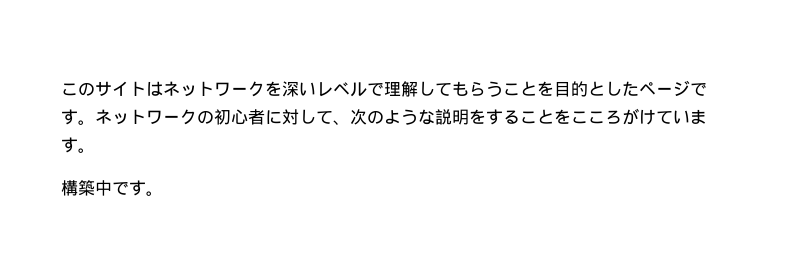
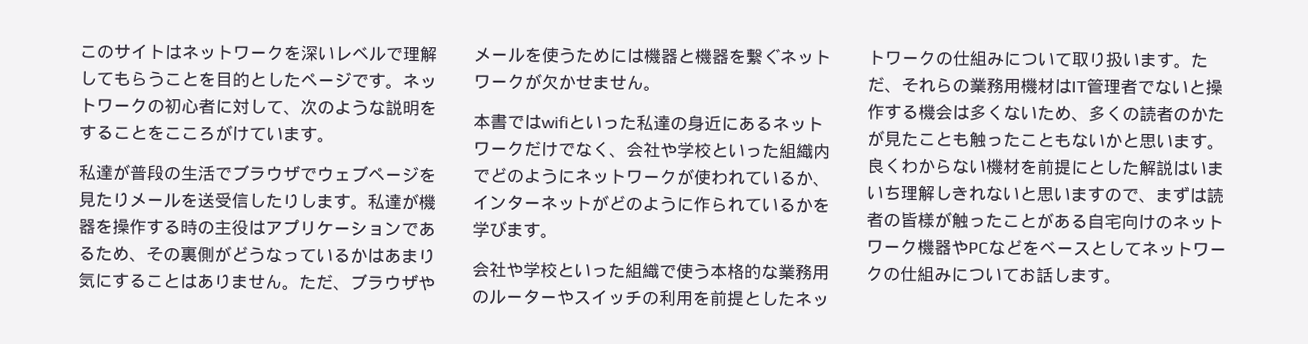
[61,180,129,196] 構築中で -> [78,163,437,184] [78,191,436,211] [78,218,436,238] [78,245,436,265] [78,272,436,292] [473,46,831,66] [473,72,661,92] [473,113,824,133] [473,140,831,160] [472,166,830,187] [472,194,830,214] [472,220,558,239] [472,261,830,281] [471,288,830,308] [867,49,1208,69] [867,76,1223,96] [867,103,1225,123] [867,129,1225,150] [866,157,1225,177] [866,184,1224,204] [866,211,1224,231] [866,238,1227,258] [866,265,1088,284] 私達が普段の生活でブラウザでウェブページを見たりメールを送受信したりします。私達が機器を操作する時の主役はアプリケーションであるため、その裏側がどうなっているかはあまり気にすることはありません。ただ、ブラウザやメールを使うためには機器と機器を繋ぐネットワークが欠かせません。 // 本書ではwifiといった私達の身近にあるネットワークだけでなく、会社や学校といった組織内でどのようにネットワークが使われているか、インターネットがどのように作られているかを学びます。 // 会社や学校といった組織で使う本格的な業務用のルーターやスイッチの利用を前提としたネットワークの仕組みについて取り扱います。ただ、それらの業務用機材はIT管理者でないと操作する機会は多くないため、多くの読者のかたが見たことも触ったこともないかと思います。良くわからない機材を前提にとした解説はいまいち理解しきれないと思いますので、まずは読者の皆様が触ったことがある自宅向けのネットワーク機器やPCなどをベースとしてネットワークの仕組みについてお話しま

